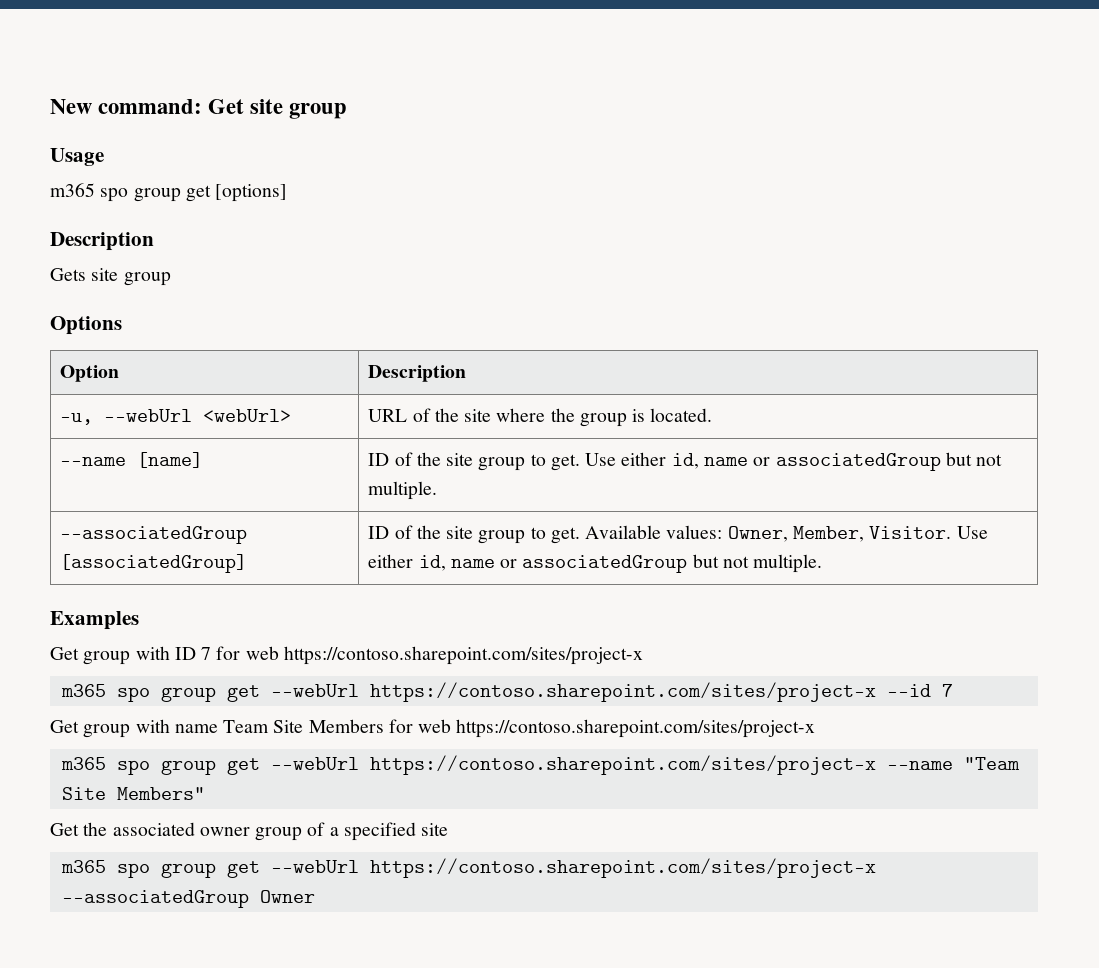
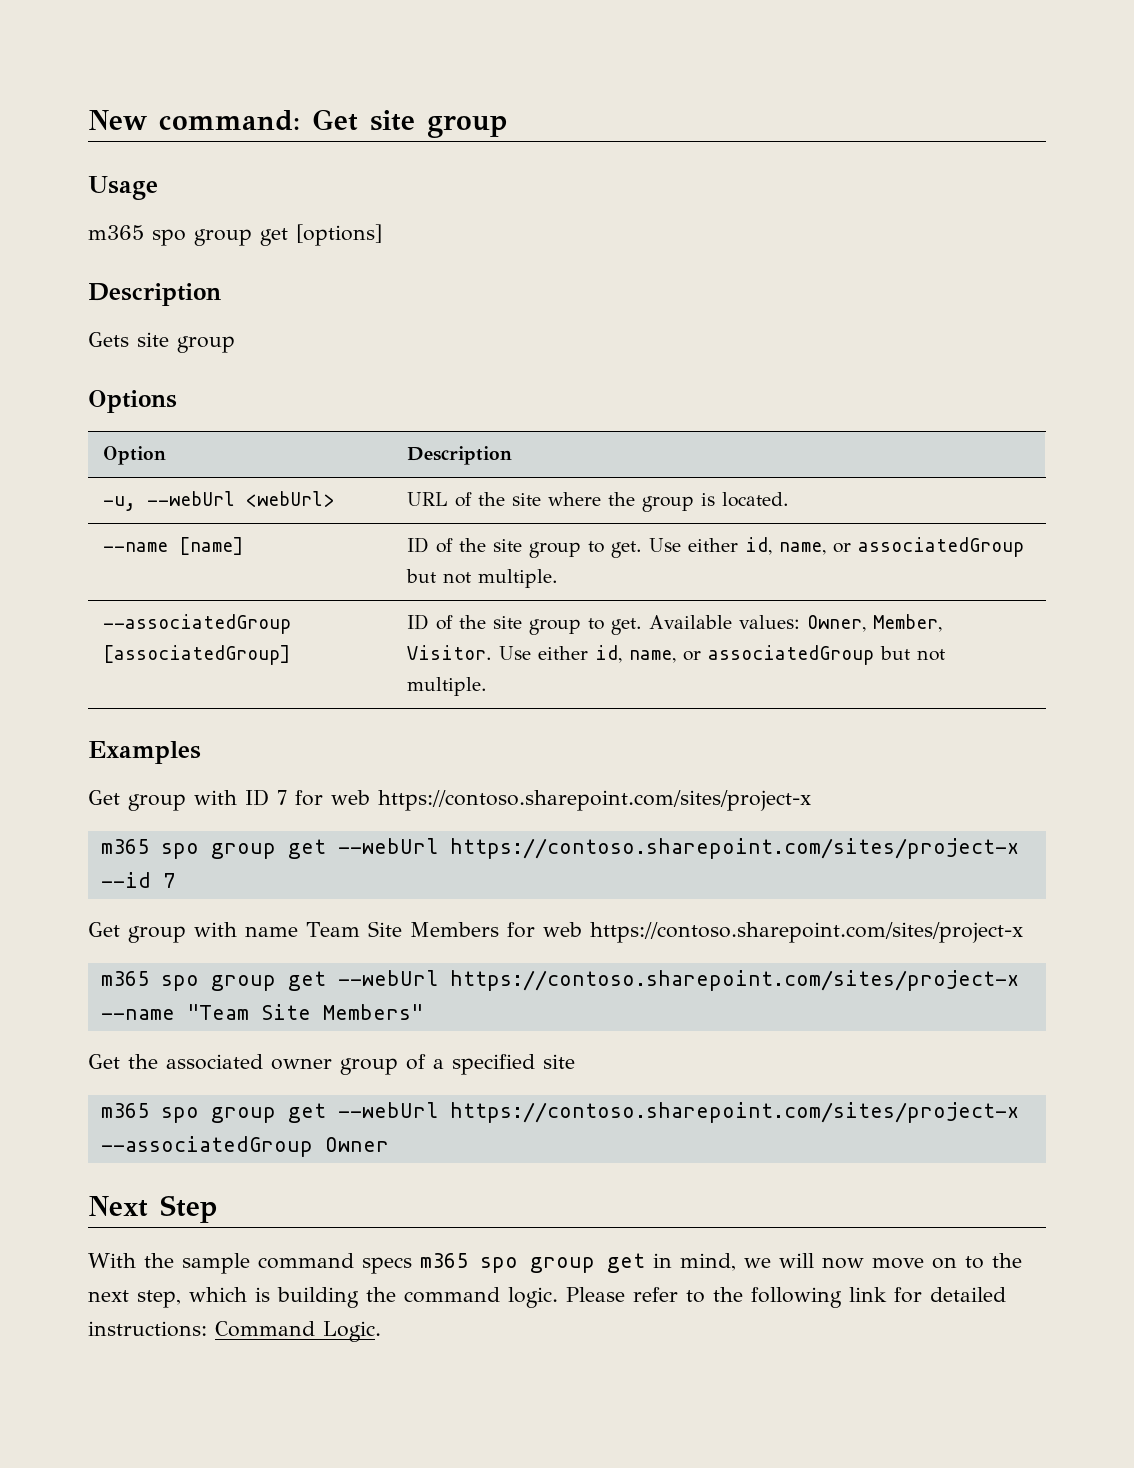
[703,457,748,466] name -> [778,542,826,555] name,
[450,559,495,568] name -> [628,650,676,663] name,
(315, 896) none -> [88,1195,217,1223] [88,1253,1022,1274] [88,1287,1006,1308] [88,1321,381,1342] // Next Step // With the sample command specs m365 spo group get in mind, we will now move on to the next step, which is building the command logic. Please refer to the following link for detailed instructions: Command Logic.

